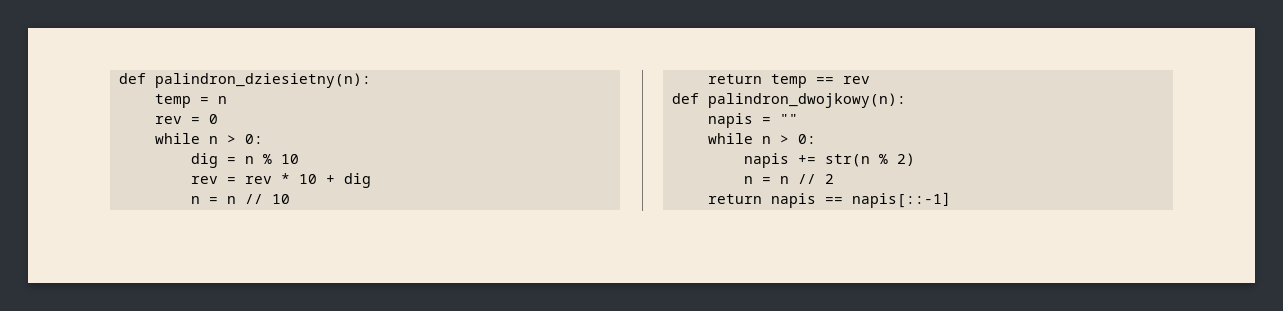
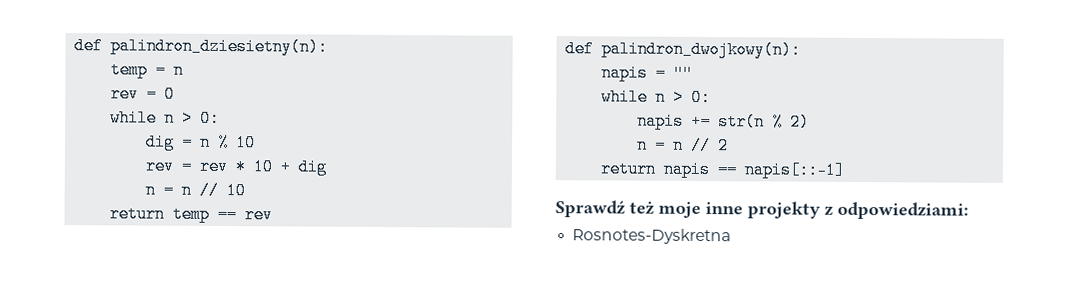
(952, 200) none -> [555,200,969,220] [572,228,732,245] // Sprawdź też moje inne projekty z odpowiedziami: // Rosnotes-Dyskretna

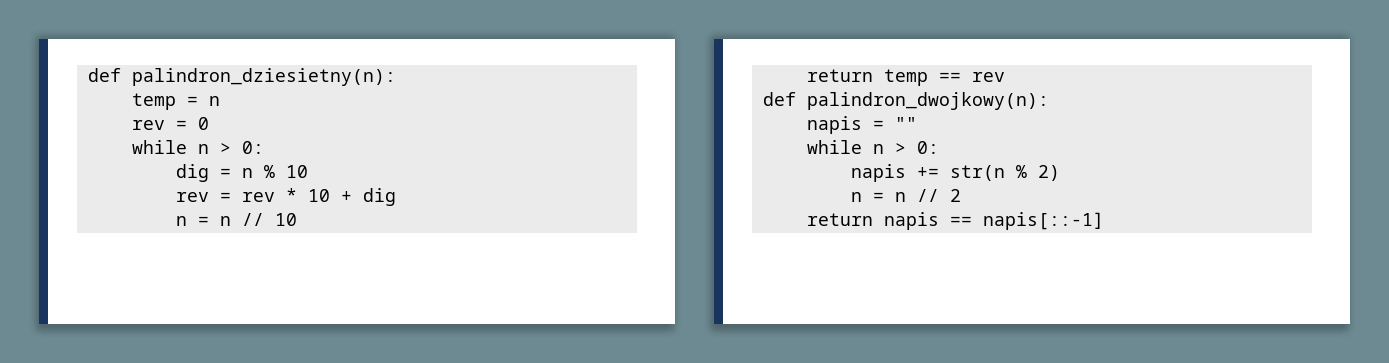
[555,200,969,220] [572,228,732,245] // Sprawdź też moje inne projekty z odpowiedziami: // Rosnotes-Dyskretna -> (1105, 221) none

